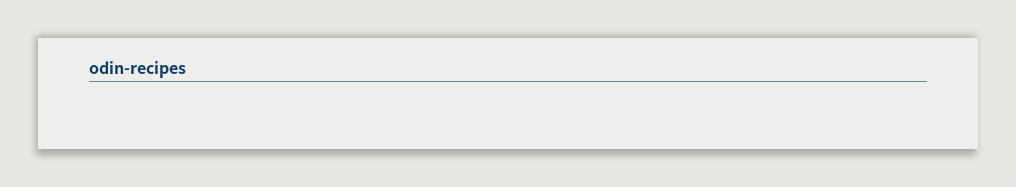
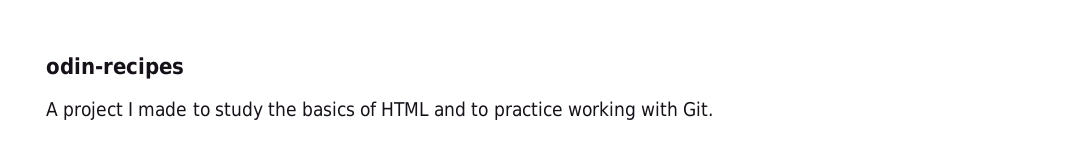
(186, 69) none -> [46,101,713,120] // A project I made to study the basics of HTML and to practice working with Git.

